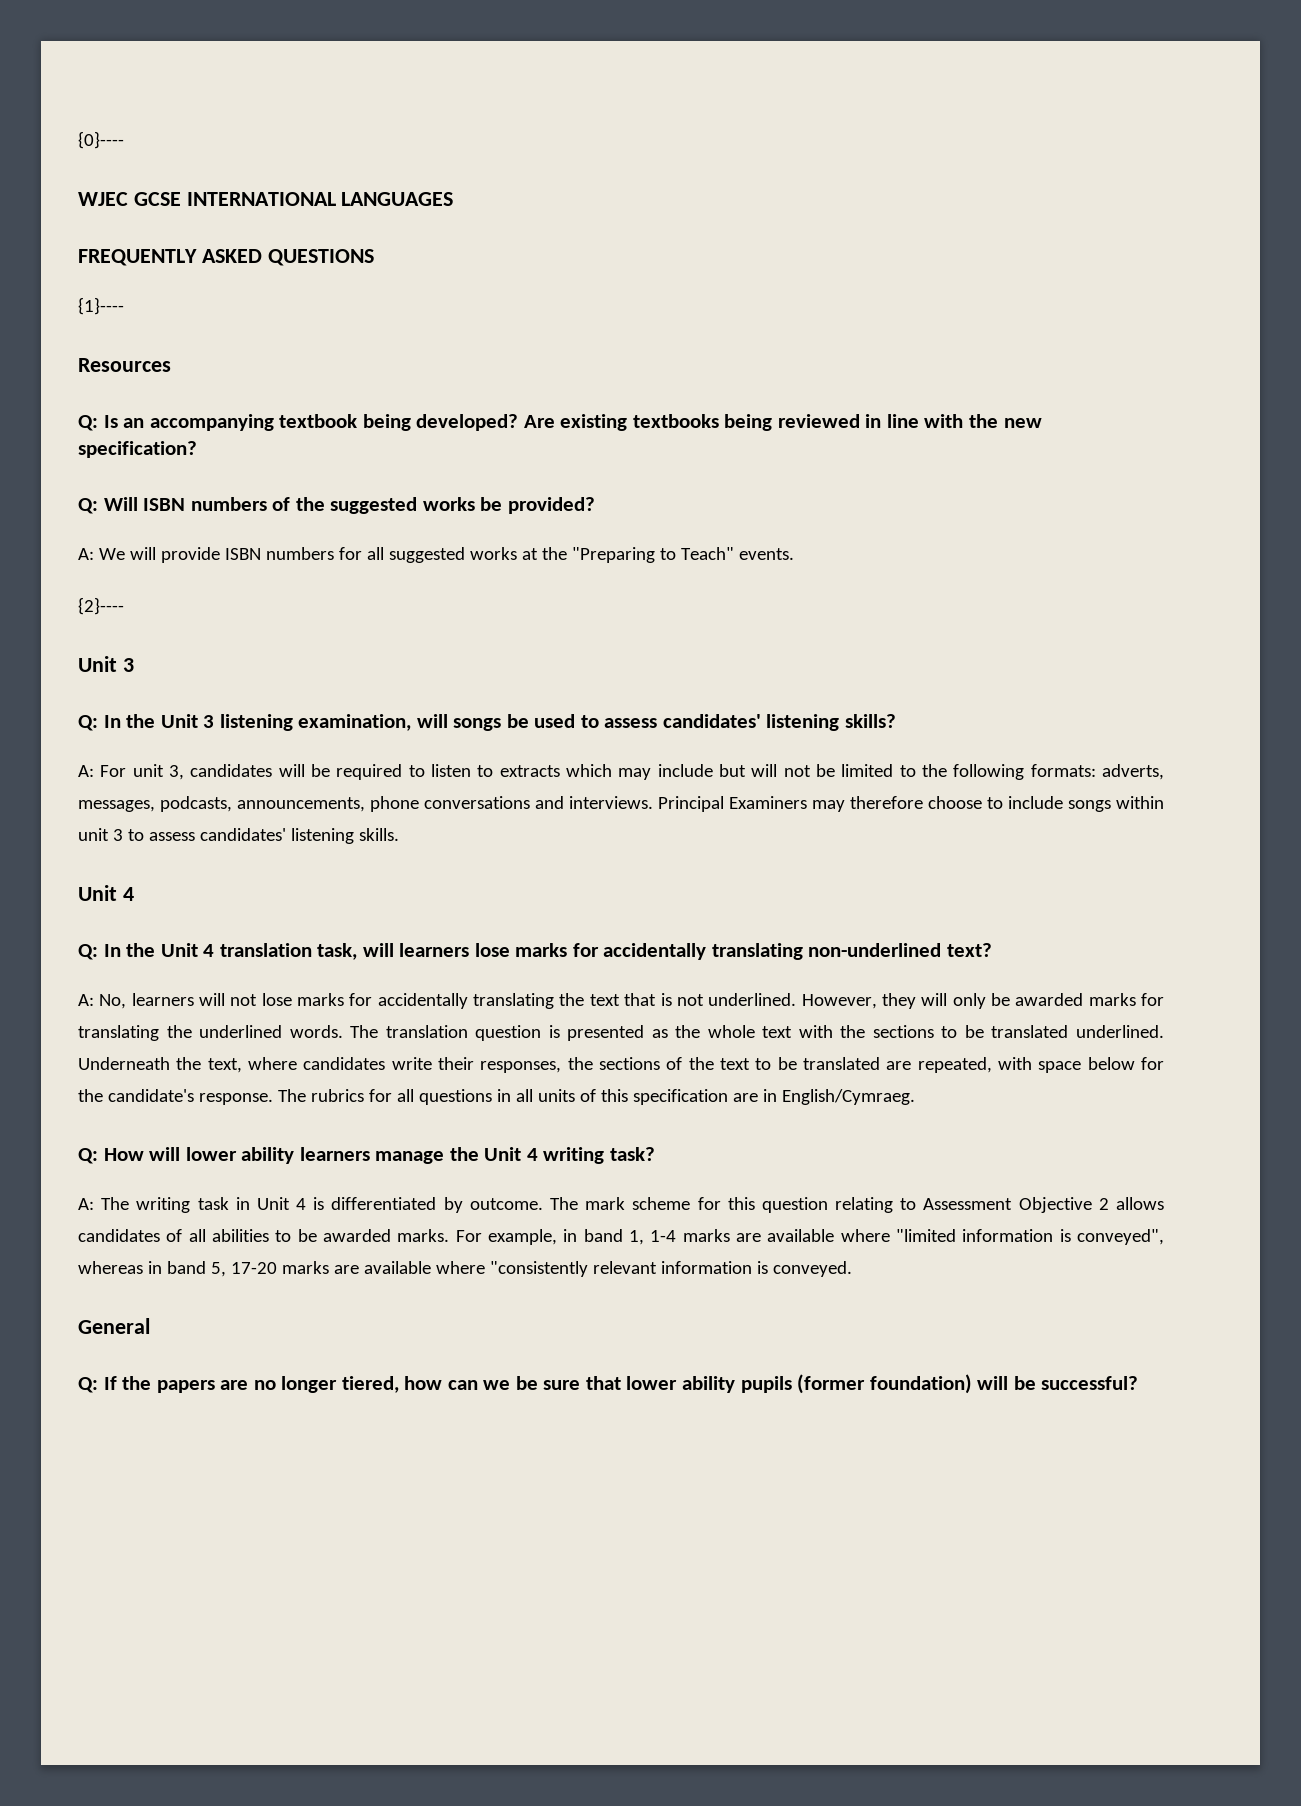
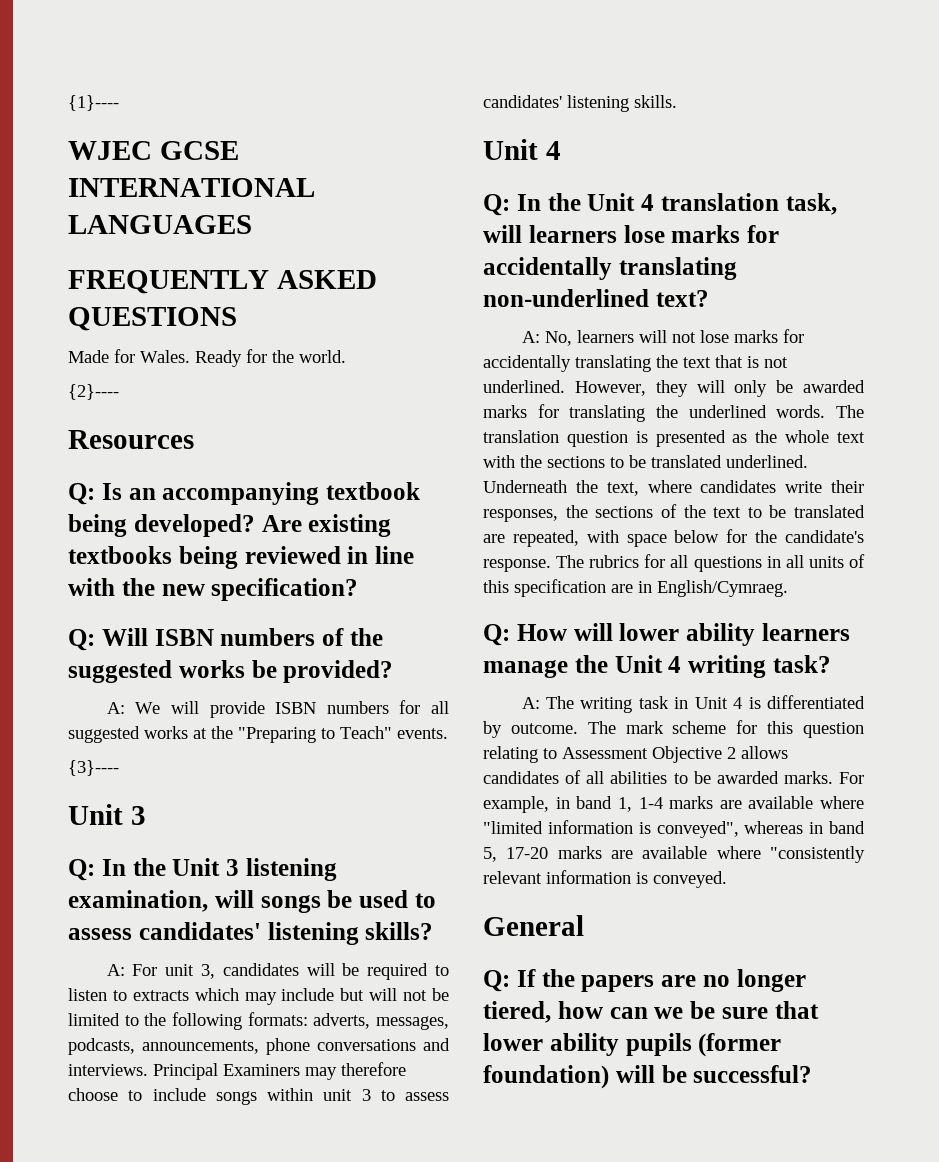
[78,131,124,149] {0}---- -> [68,95,119,111] {1}----
[78,297,124,315] {1}---- -> [68,349,346,367] [68,384,119,400] Made for Wales. Ready for the world. // {2}----
[78,597,124,615] {2}---- -> [68,760,119,776] {3}----

